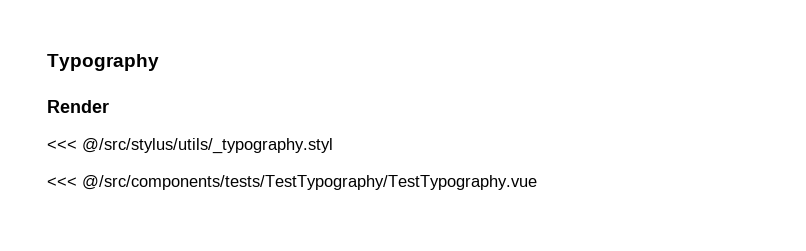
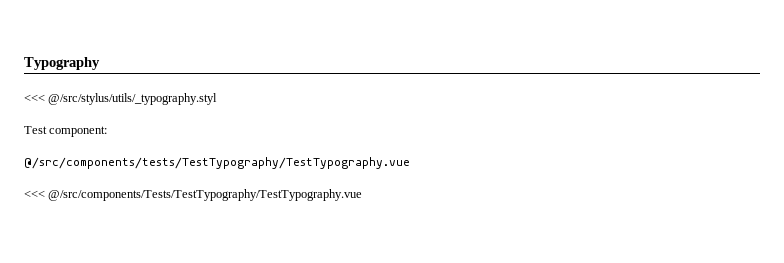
[47,100,109,113] // Render -> (100, 63) none
[47,175,537,190] // <<< @/src/components/tests/TestTypography/TestTypography.vue -> [24,126,108,137] [24,157,410,169] [24,189,363,201] // Test component: // @/src/components/tests/TestTypography/TestTypography.vue // <<< @/src/components/Tests/TestTypography/TestTypography.vue

